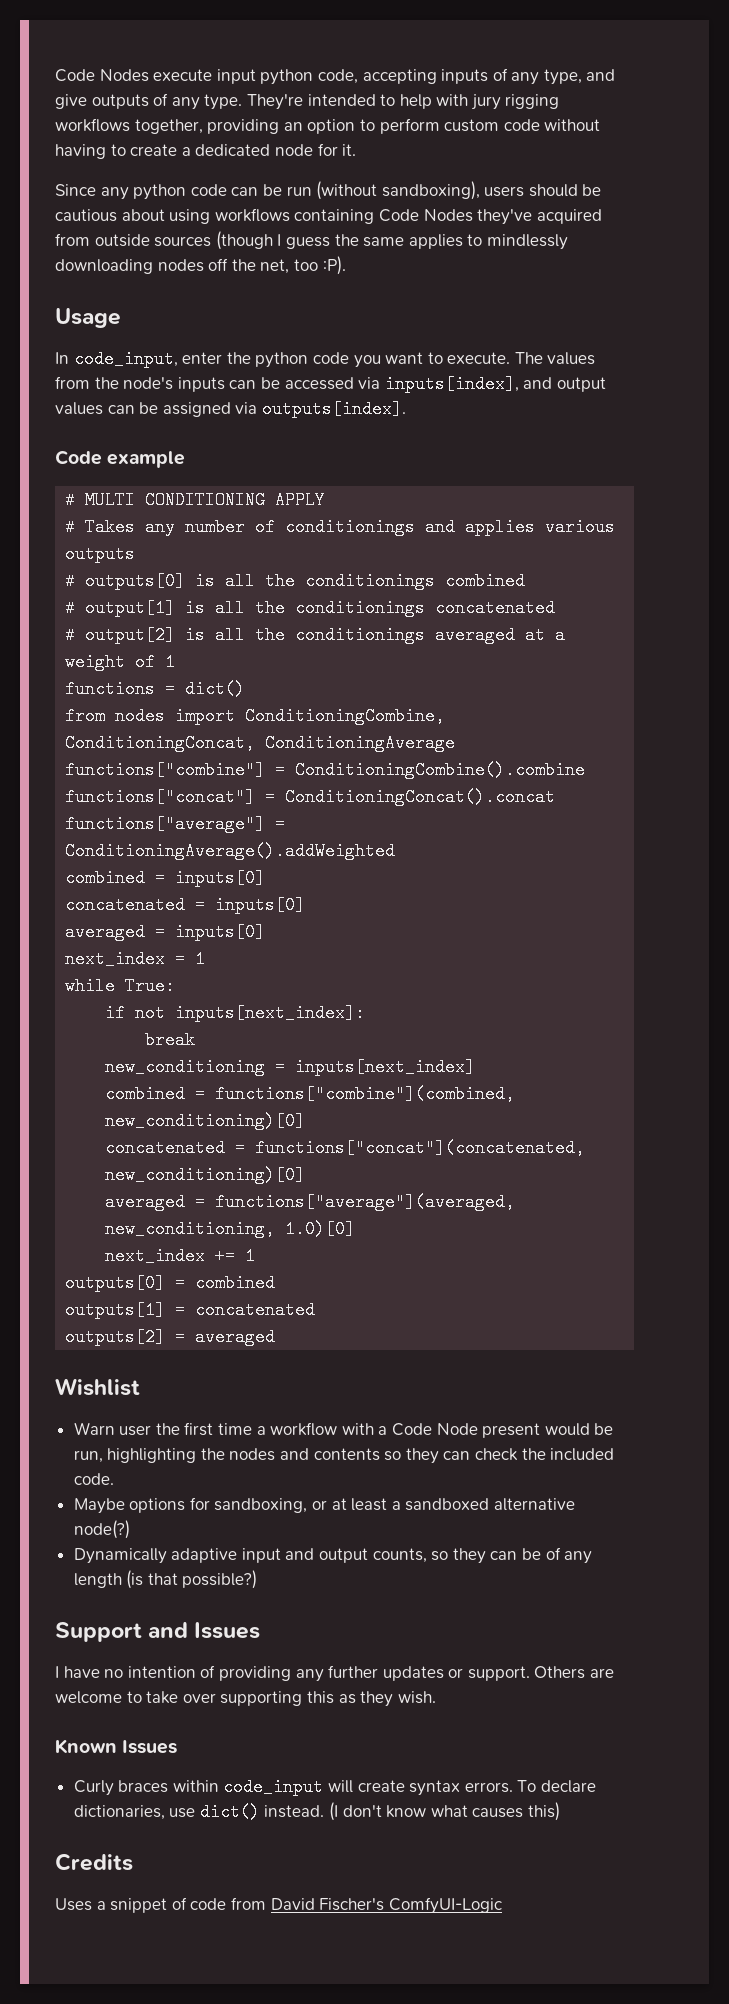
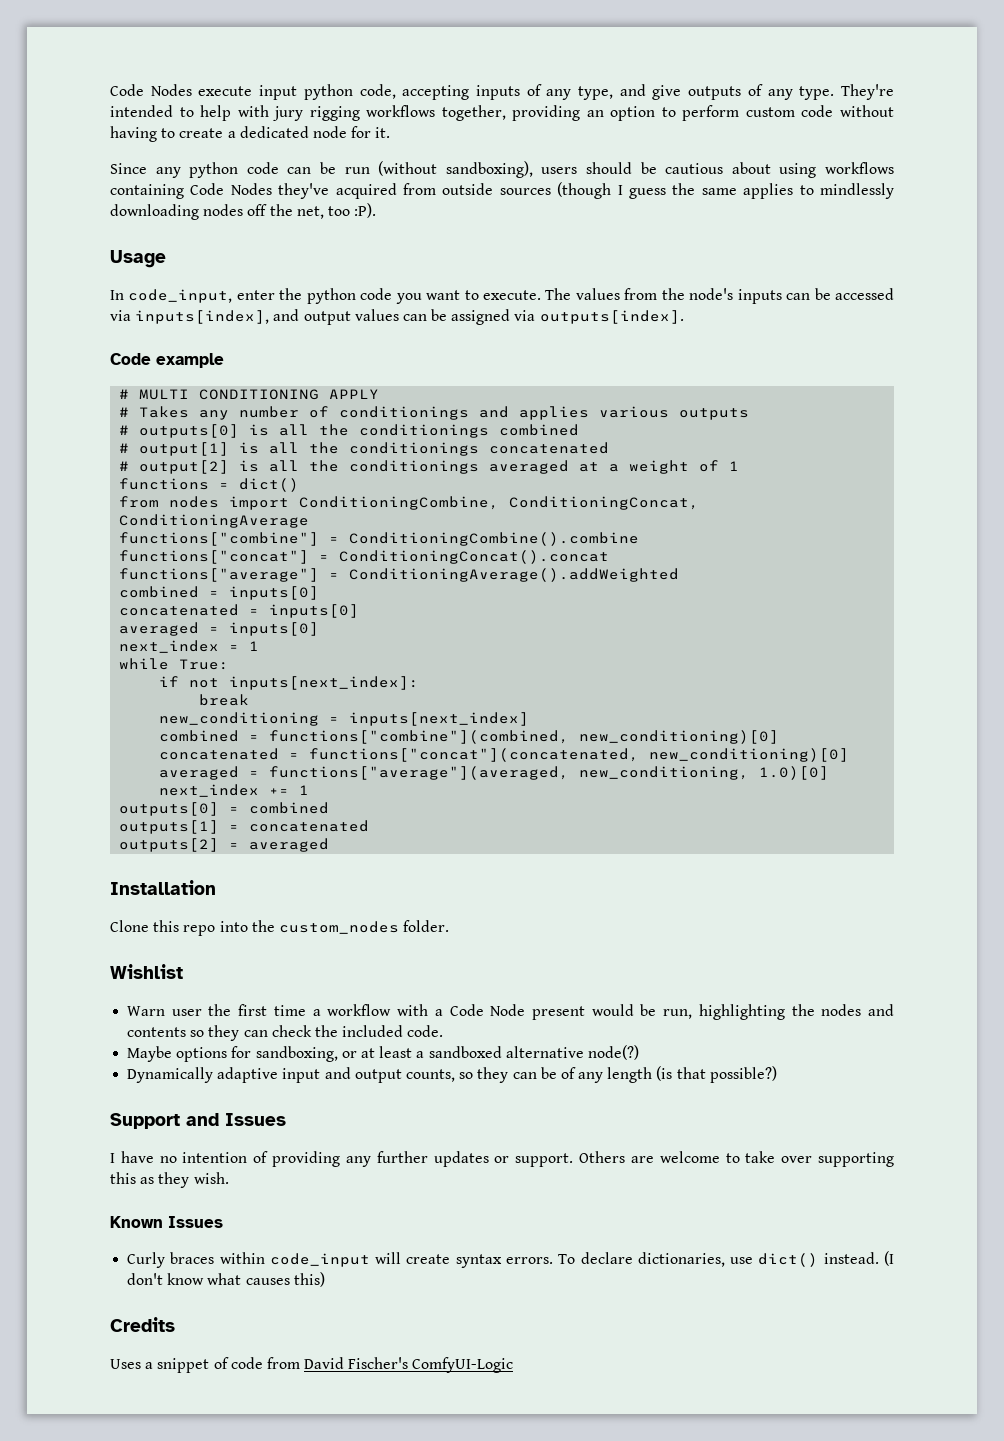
(276, 1337) none -> [110,880,216,895] [110,920,450,936] // Installation // Clone this repo into the custom_nodes folder.

